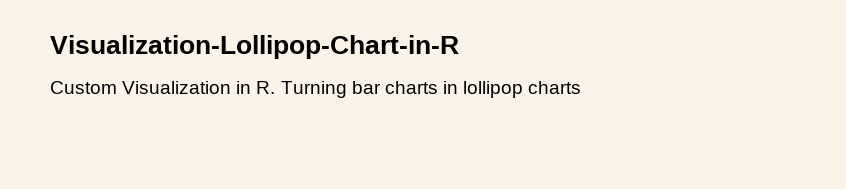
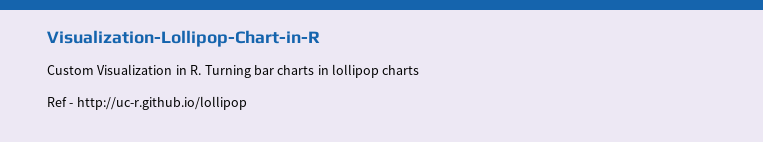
(582, 87) none -> [47,96,247,110] // Ref - http://uc-r.github.io/lollipop

